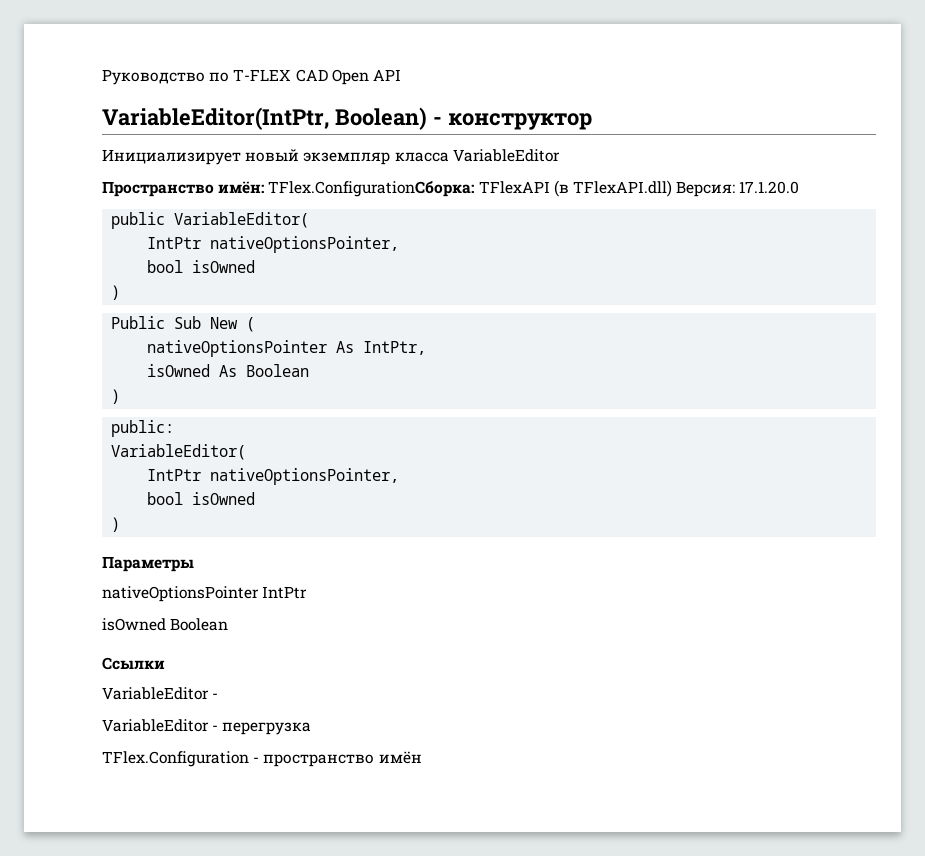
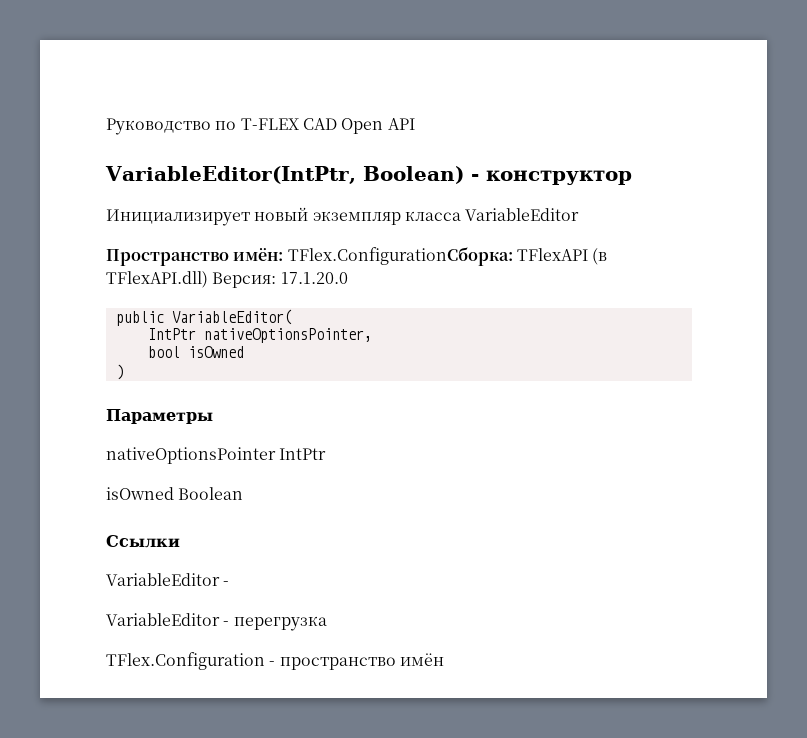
[111,316,256,332] [147,340,427,357] [147,364,310,377] [111,389,121,404] [111,420,175,437] [111,444,247,460] [147,468,400,485] [147,492,256,505] [111,517,121,532] // Public Sub New ( // nativeOptionsPointer As IntPtr, // isOwned As Boolean // ) // public: // VariableEditor( // IntPtr nativeOptionsPointer, // bool isOwned // ) -> (124, 372) none

